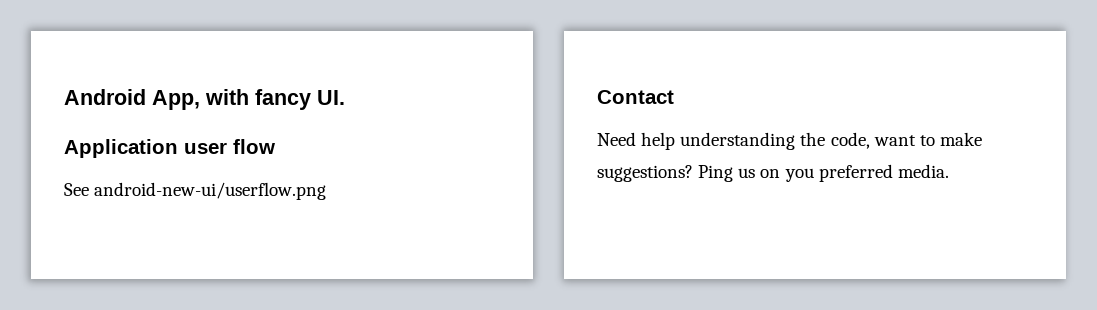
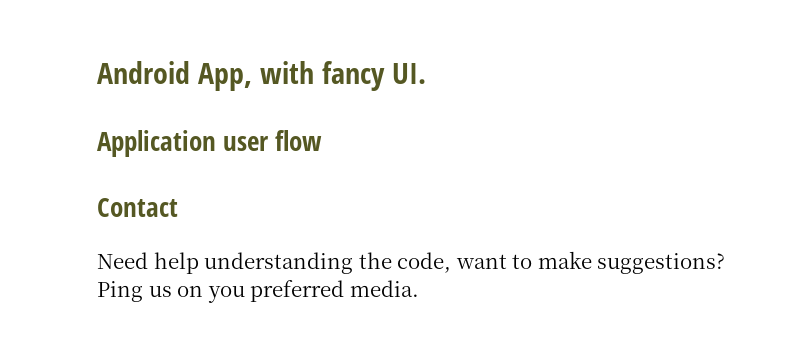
[64,182,327,200] // See android-new-ui/userflow.png -> (323, 140) none

